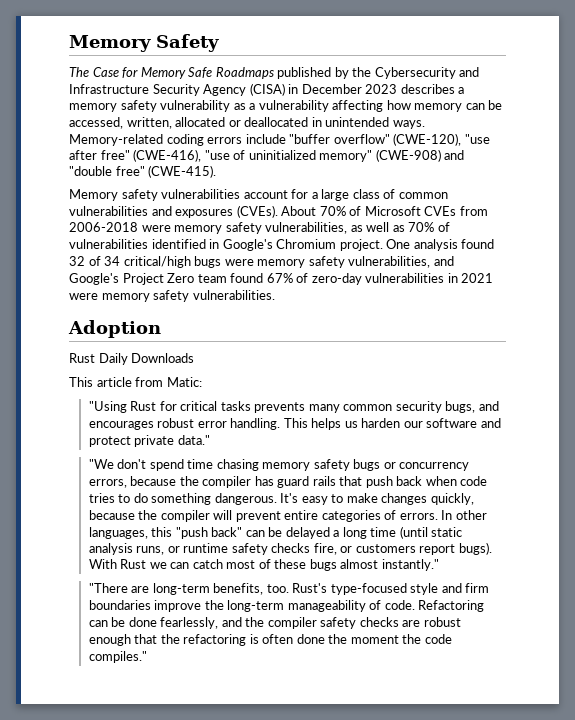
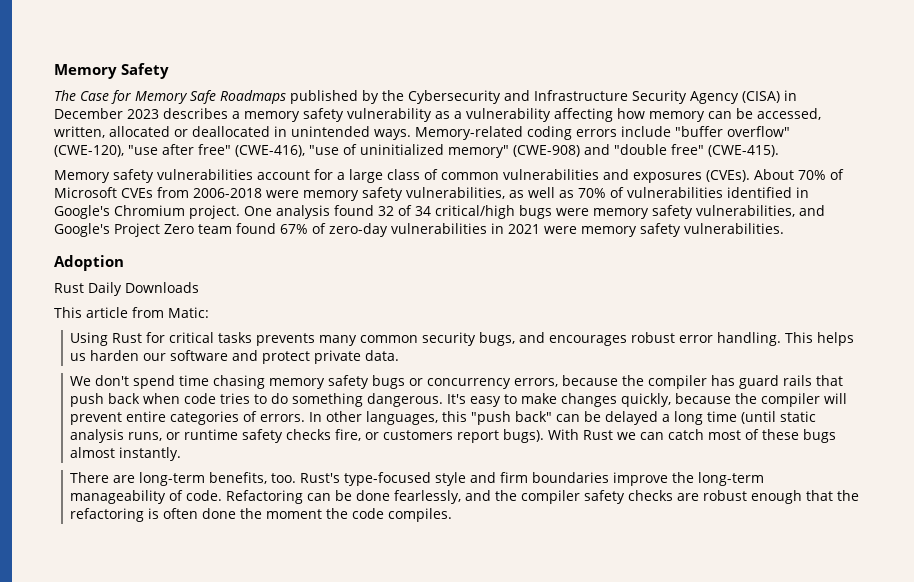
[88,401,127,413] "Using -> [70,332,109,346] Using
[177,435,210,445] [88,459,114,469] data." // "We -> [365,350,400,361] [70,376,92,386] data. // We
[381,559,439,571] [88,583,128,593] instantly." // "There -> [119,447,182,461] [70,472,110,483] instantly. // There
[88,651,147,663] compiles." -> [388,508,453,522] compiles.

